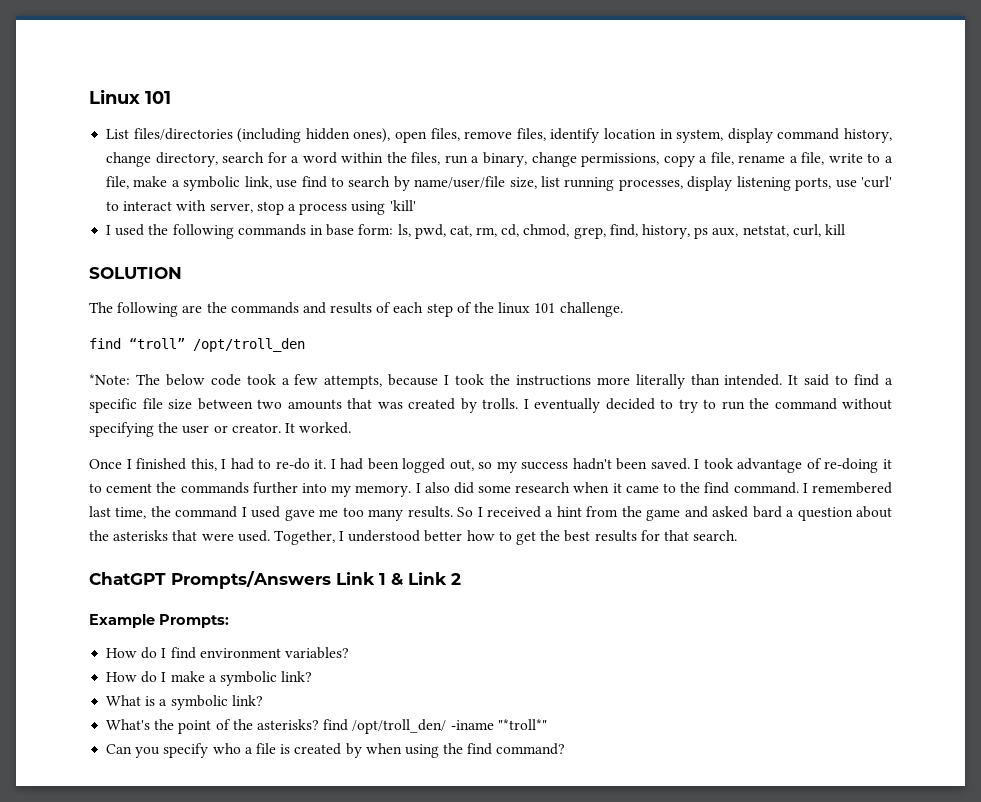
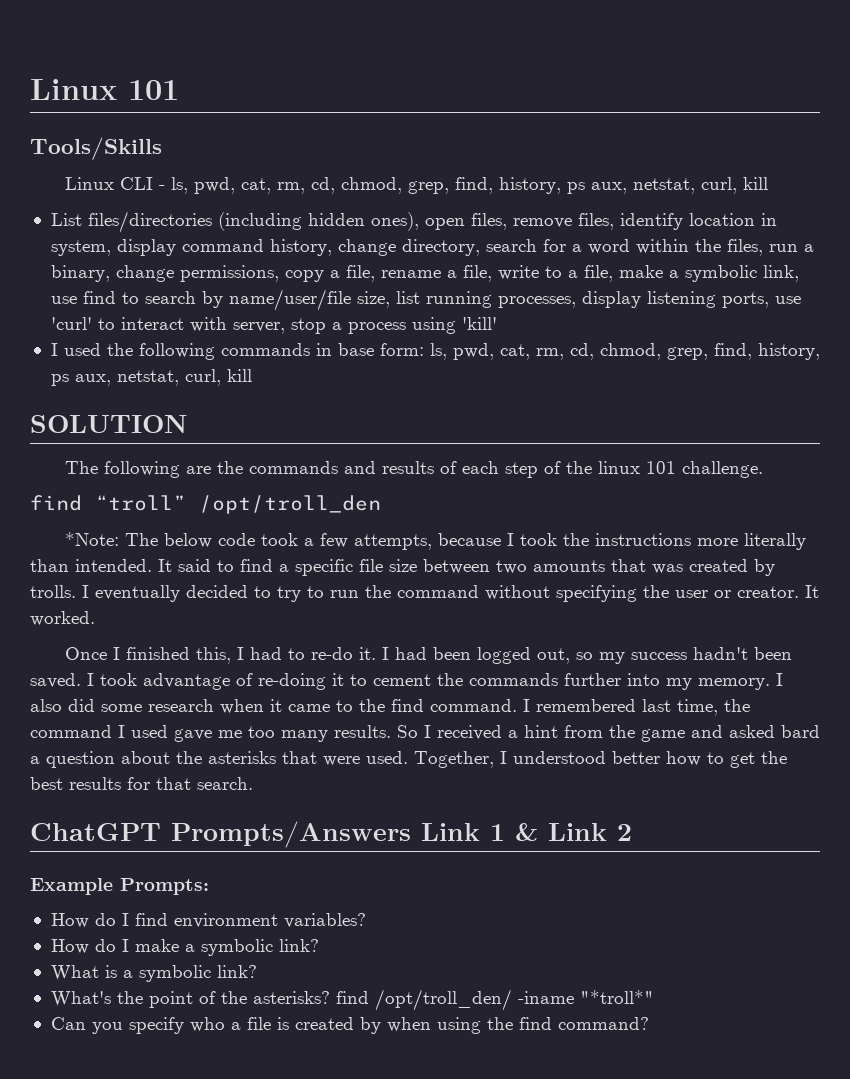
(171, 97) none -> [30,137,162,160] [65,177,769,194] // Tools/Skills // Linux CLI - ls, pwd, cat, rm, cd, chmod, grep, find, history, ps aux, netstat, curl, kill

